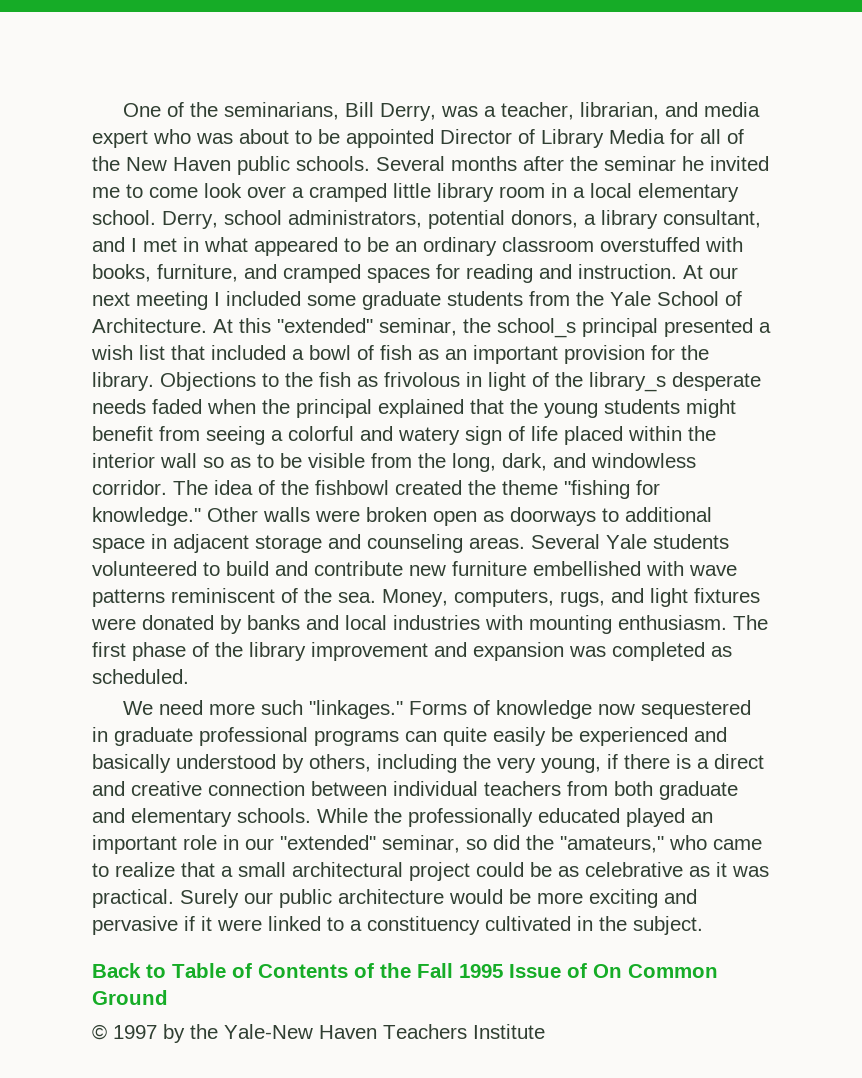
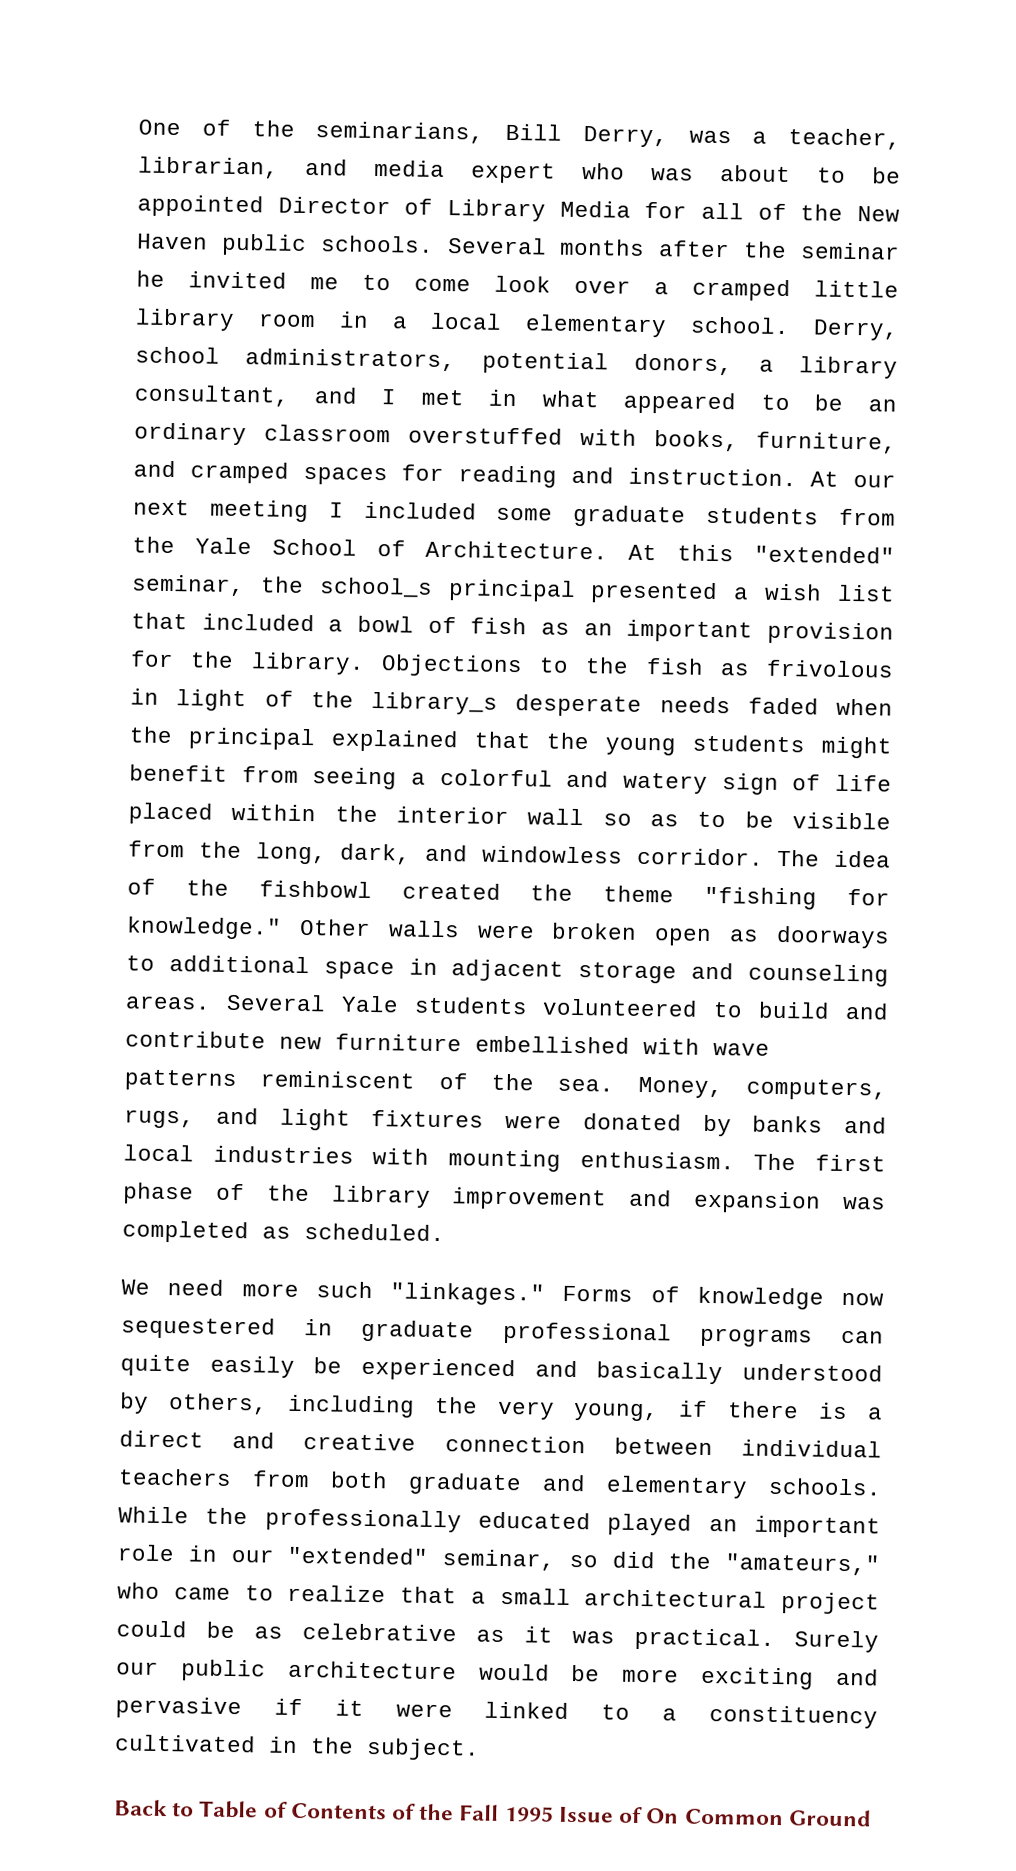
[92,1024,545,1043] // © 1997 by the Yale-New Haven Teachers Institute -> (872, 1818) none

